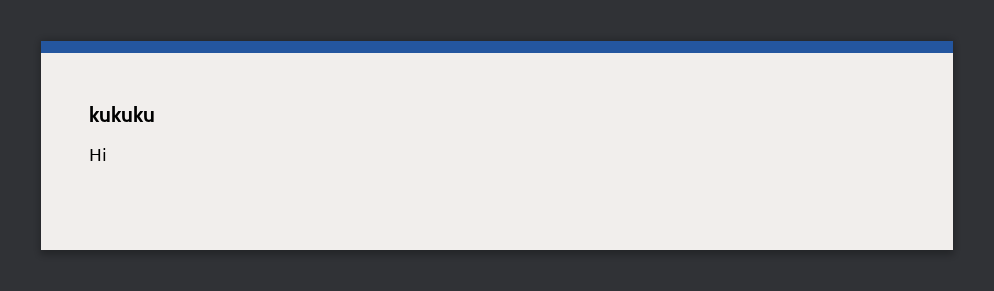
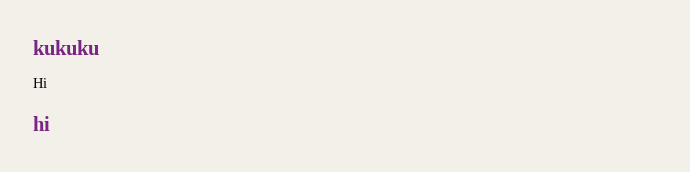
(107, 154) none -> [33,116,50,131] // hi

